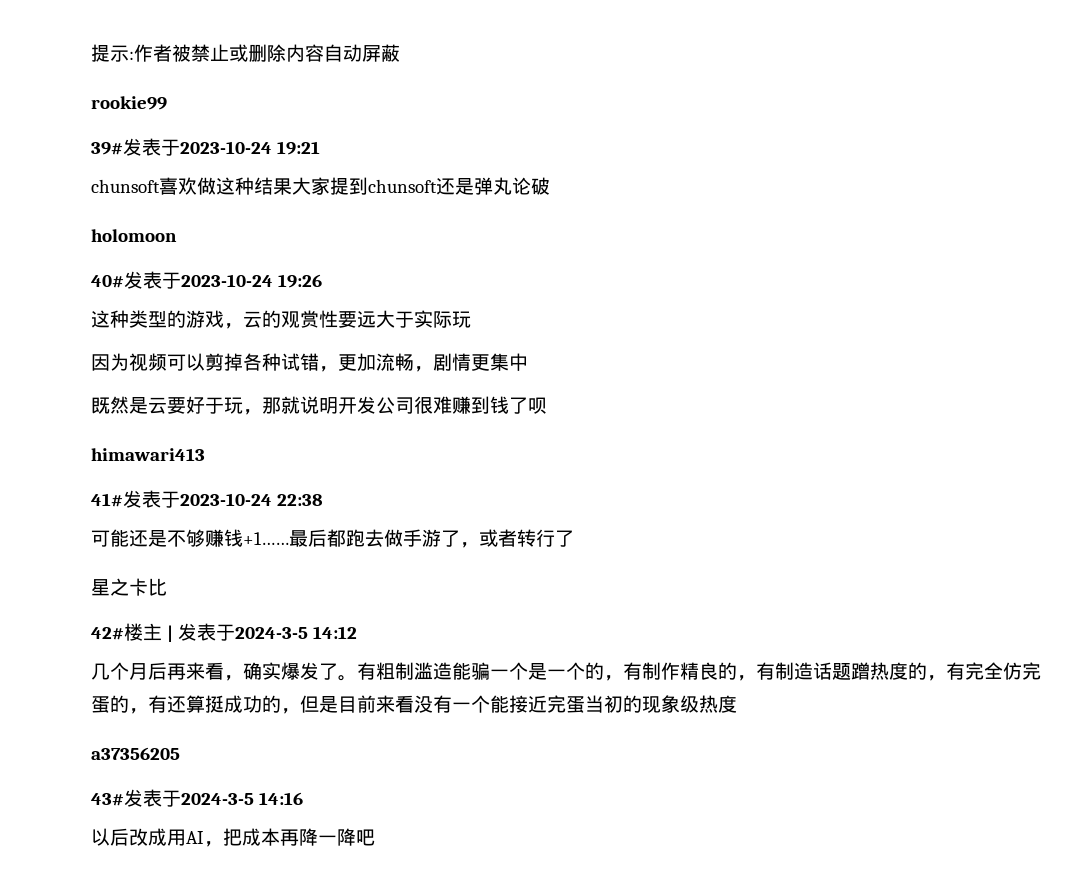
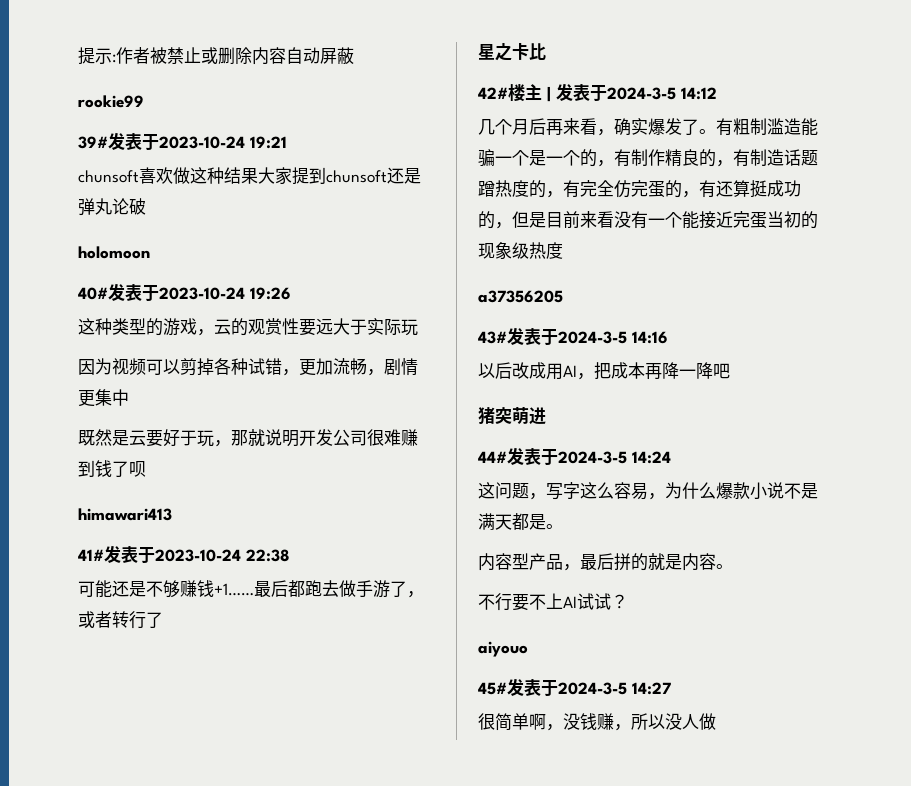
(375, 837) none -> [478,407,546,425] [478,447,671,465] [478,482,818,500] [478,513,563,530] [478,553,733,571] [478,593,628,611] [478,641,528,657] [478,678,671,696] [478,713,716,731] // 猪突萌进 // 44#发表于2024-3-5 14:24 // 这问题，写字这么容易，为什么爆款小说不是满天都是。 // 内容型产品，最后拼的就是内容。 // 不行要不上AI试试？ // aiyouo // 45#发表于2024-3-5 14:27 // 很简单啊，没钱赚，所以没人做

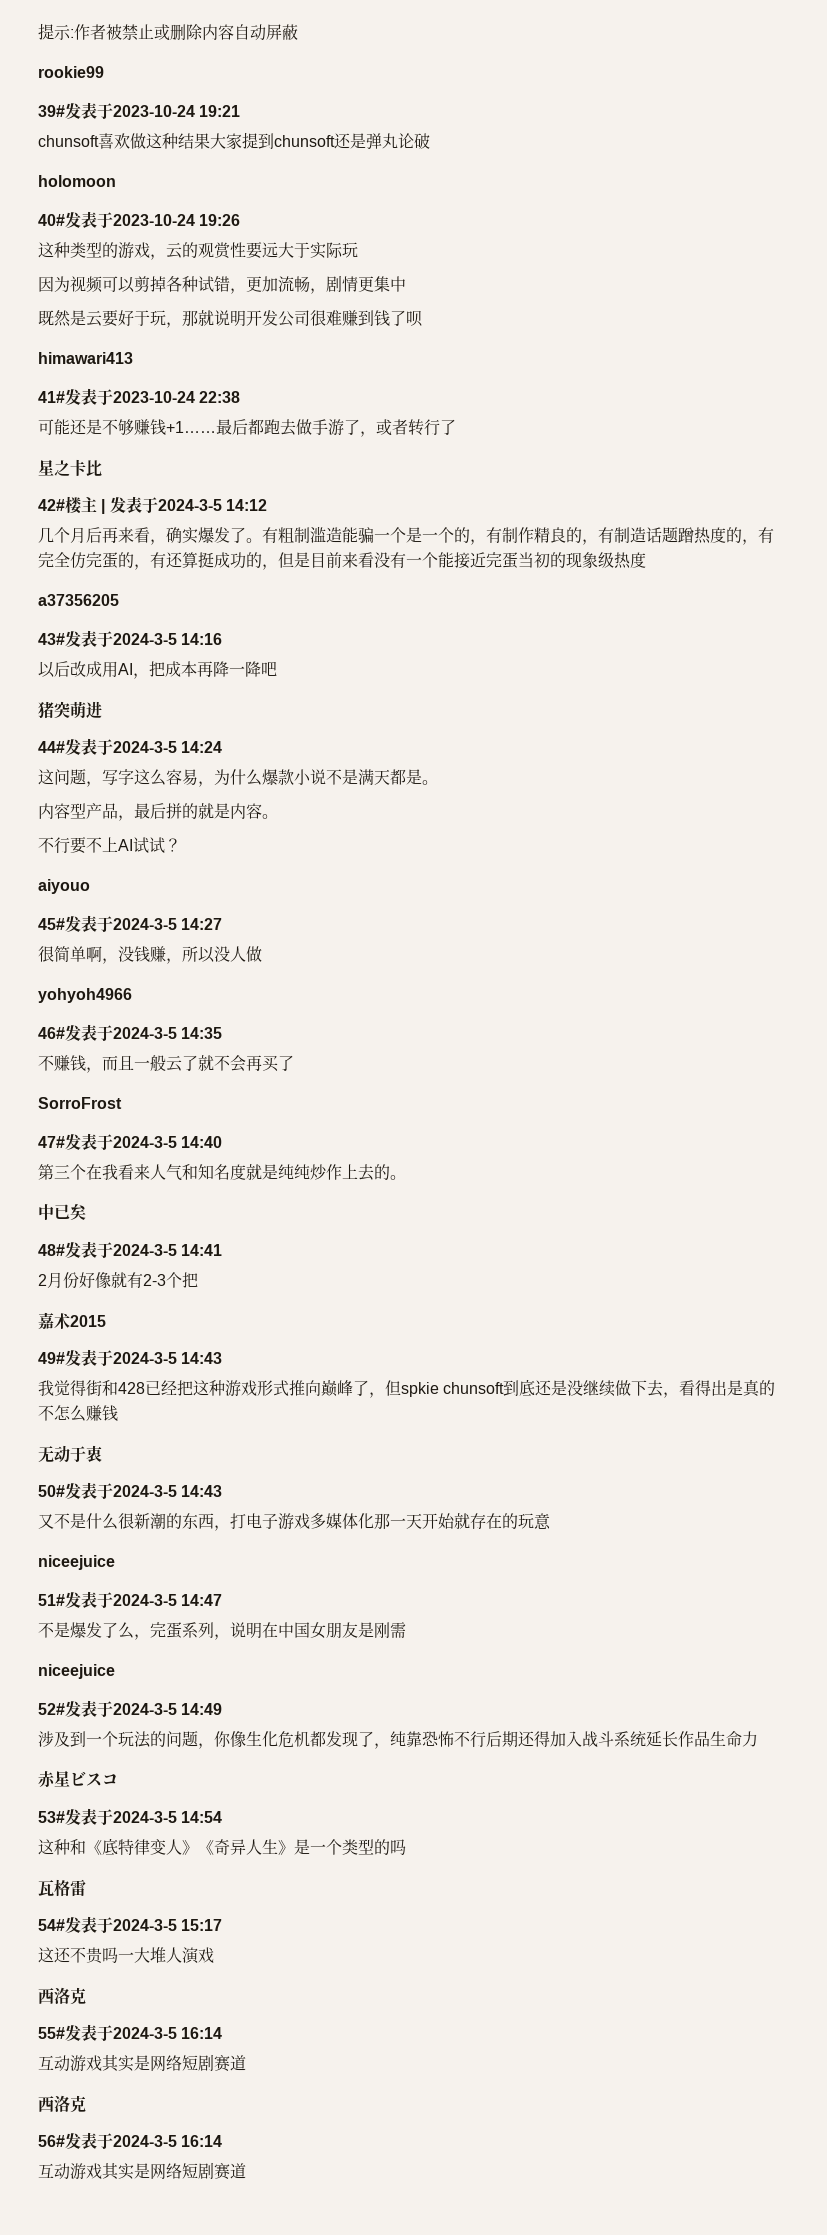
(716, 721) none -> [38,988,132,1003] [38,1024,223,1041] [38,1055,294,1073] [38,1097,122,1109] [38,1133,223,1150] [38,1164,406,1181] [38,1204,86,1220] [38,1241,223,1258] [38,1272,198,1289] [38,1312,106,1330] [38,1349,223,1366] [38,1379,776,1398] [38,1405,118,1422] [38,1445,102,1463] [38,1482,223,1499] [38,1513,551,1531] [38,1555,115,1570] [38,1591,223,1608] [38,1622,406,1640] [38,1664,115,1679] [38,1700,223,1717] [38,1731,758,1749] [38,1771,118,1787] [38,1808,223,1825] [38,1838,406,1856] [38,1879,86,1897] [38,1916,223,1933] [38,1947,214,1964] [38,1987,86,2005] [38,2024,223,2041] [38,2054,246,2072] [38,2095,86,2113] [38,2132,223,2149] [38,2162,246,2180] // yohyoh4966 // 46#发表于2024-3-5 14:35 // 不赚钱，而且一般云了就不会再买了 // SorroFrost // 47#发表于2024-3-5 14:40 // 第三个在我看来人气和知名度就是纯纯炒作上去的。 // 中已矣 // 48#发表于2024-3-5 14:41 // 2月份好像就有2-3个把 // 嘉术2015 // 49#发表于2024-3-5 14:43 // 我觉得街和428已经把这种游戏形式推向巅峰了，但spkie chunsoft到底还是没继续做下去，看得出是真的不怎么赚钱 // 无动于衷 // 50#发表于2024-3-5 14:43 // 又不是什么很新潮的东西，打电子游戏多媒体化那一天开始就存在的玩意 // niceejuice // 51#发表于2024-3-5 14:47 // 不是爆发了么，完蛋系列，说明在中国女朋友是刚需 // niceejuice // 52#发表于2024-3-5 14:49 // 涉及到一个玩法的问题，你像生化危机都发现了，纯靠恐怖不行后期还得加入战斗系统延长作品生命力 // 赤星ビスコ // 53#发表于2024-3-5 14:54 // 这种和《底特律变人》《奇异人生》是一个类型的吗 // 瓦格雷 // 54#发表于2024-3-5 15:17 // 这还不贵吗一大堆人演戏 // 西洛克 // 55#发表于2024-3-5 16:14 // 互动游戏其实是网络短剧赛道 // 西洛克 // 56#发表于2024-3-5 16:14 // 互动游戏其实是网络短剧赛道

